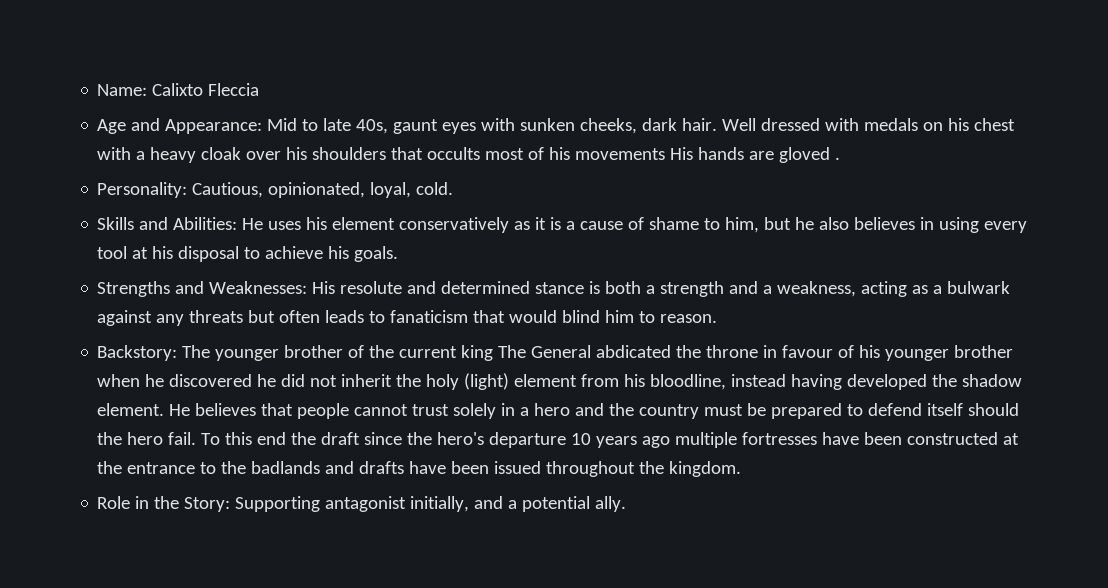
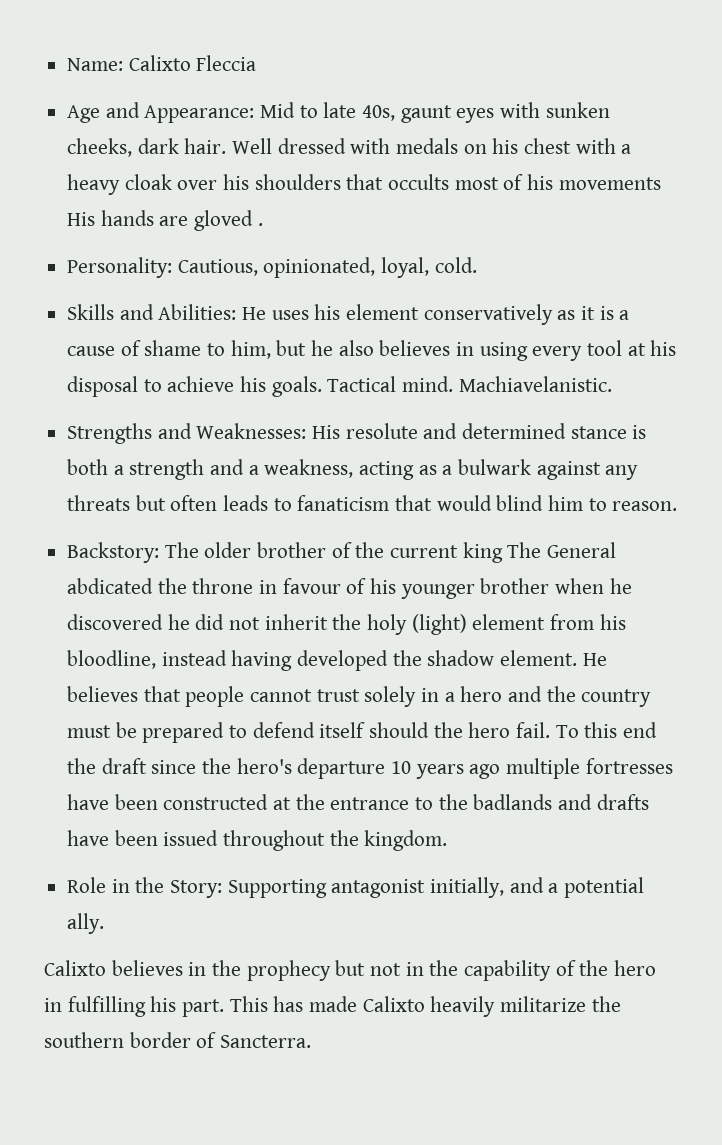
(399, 254) none -> [327,376,612,392] Tactical mind. Machiavelanistic.
[215,349,280,361] younger -> [204,542,252,558] older
(627, 504) none -> [44,960,657,981] [44,996,621,1017] [44,1032,312,1048] // Calixto believes in the prophecy but not in the capability of the hero in fulfilling his part. This has made Calixto heavily militarize the southern border of Sancterra.

